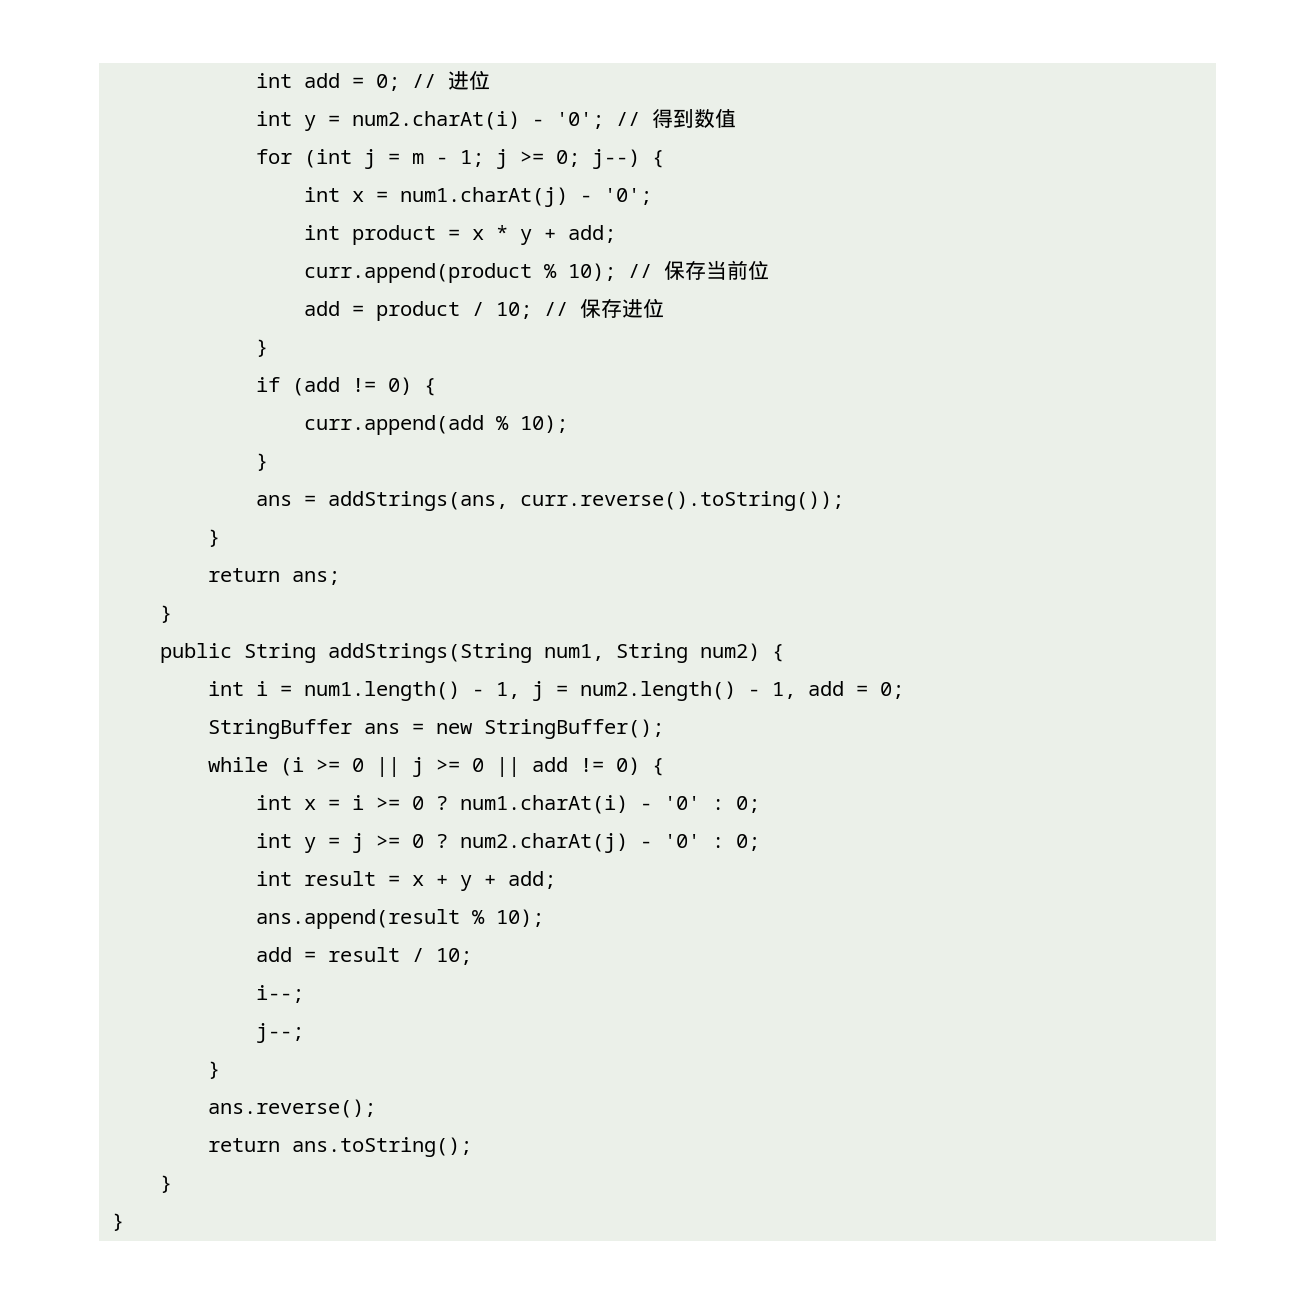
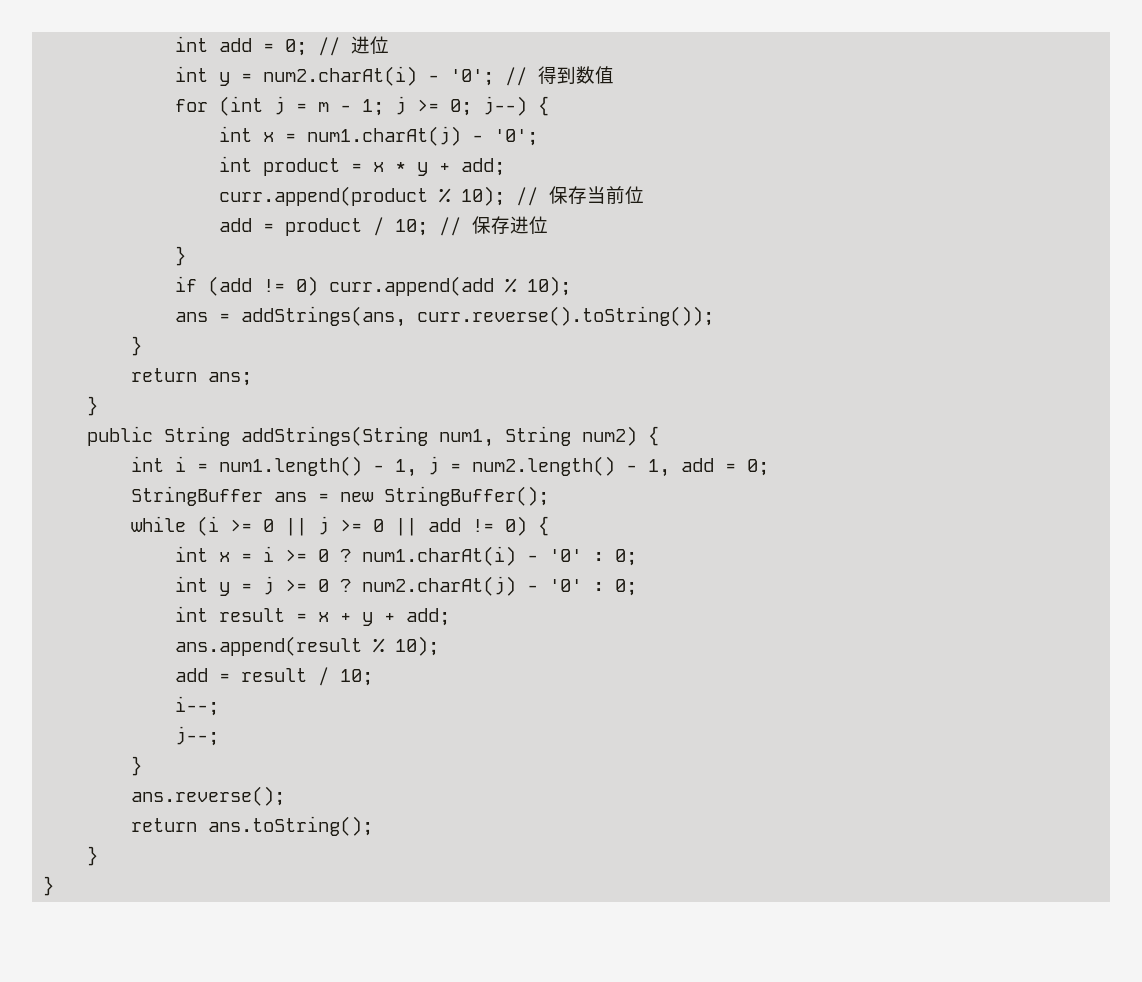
[423,378,436,396] { // -> (319, 286) none
[255,453,268,471] // } -> (572, 286) none

